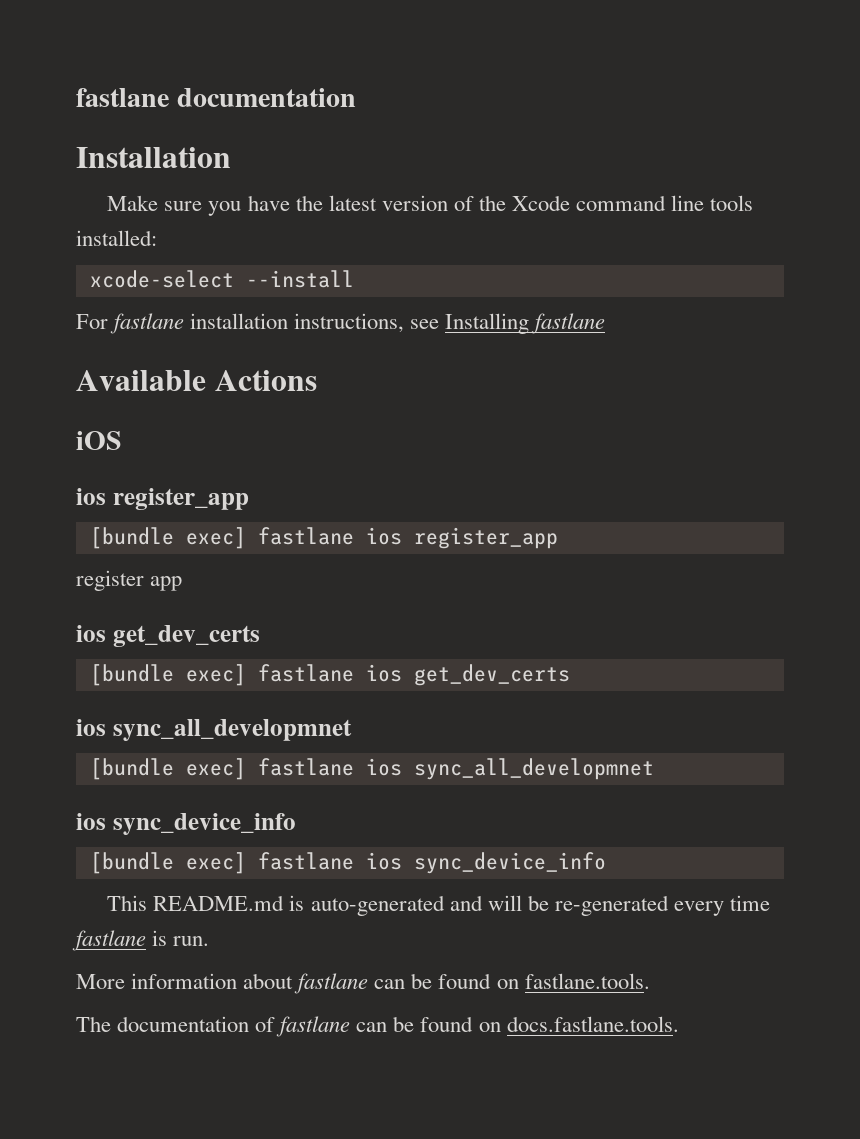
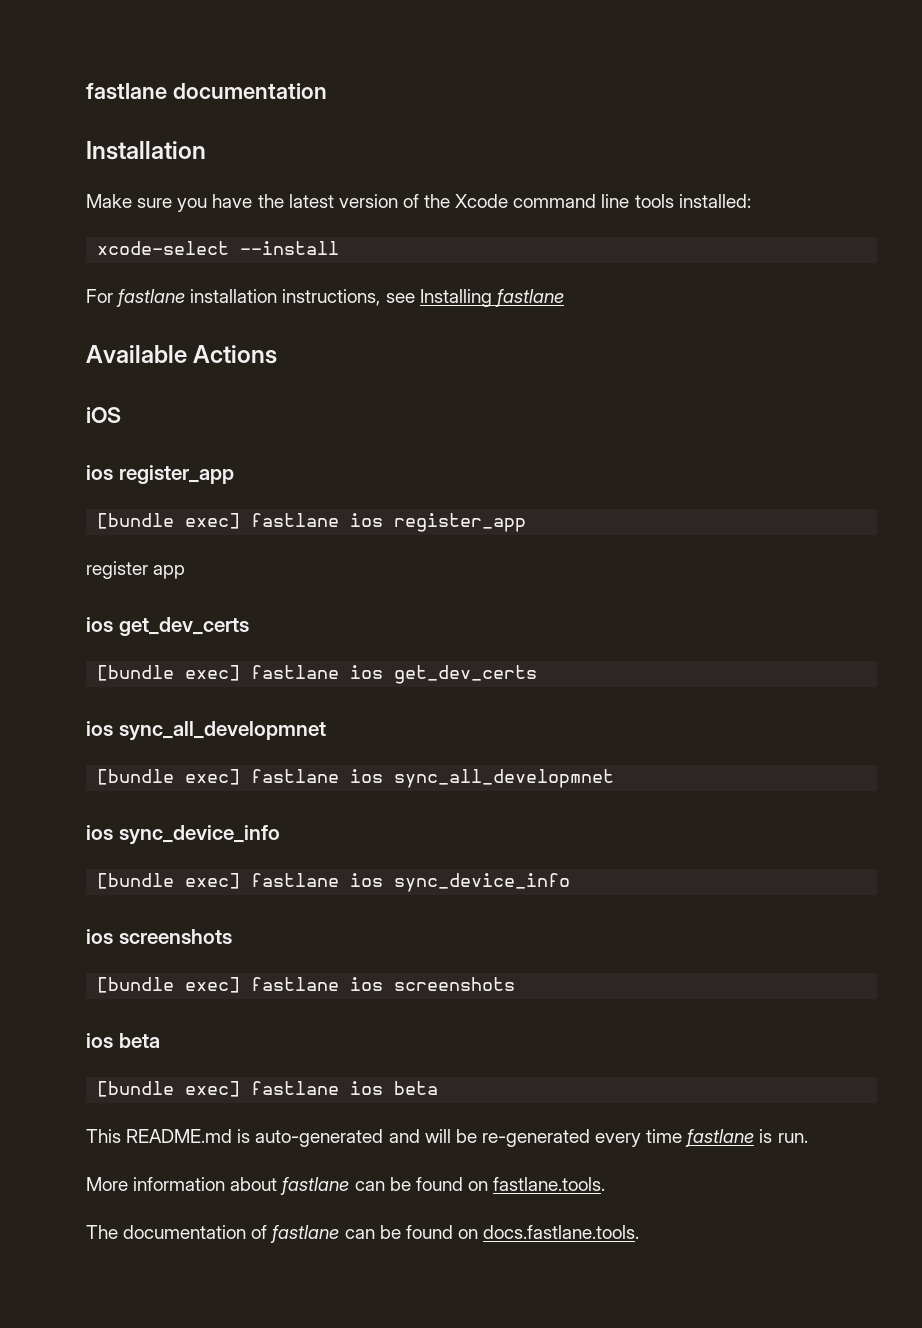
(606, 863) none -> [86,929,232,944] [97,977,516,993] [86,1033,160,1048] [97,1081,439,1097] // ios screenshots // [bundle exec] fastlane ios screenshots // ios beta // [bundle exec] fastlane ios beta

